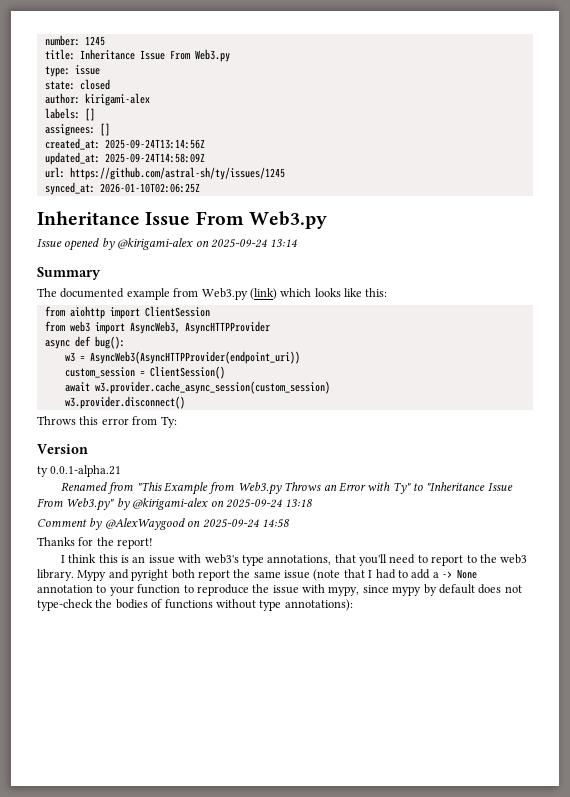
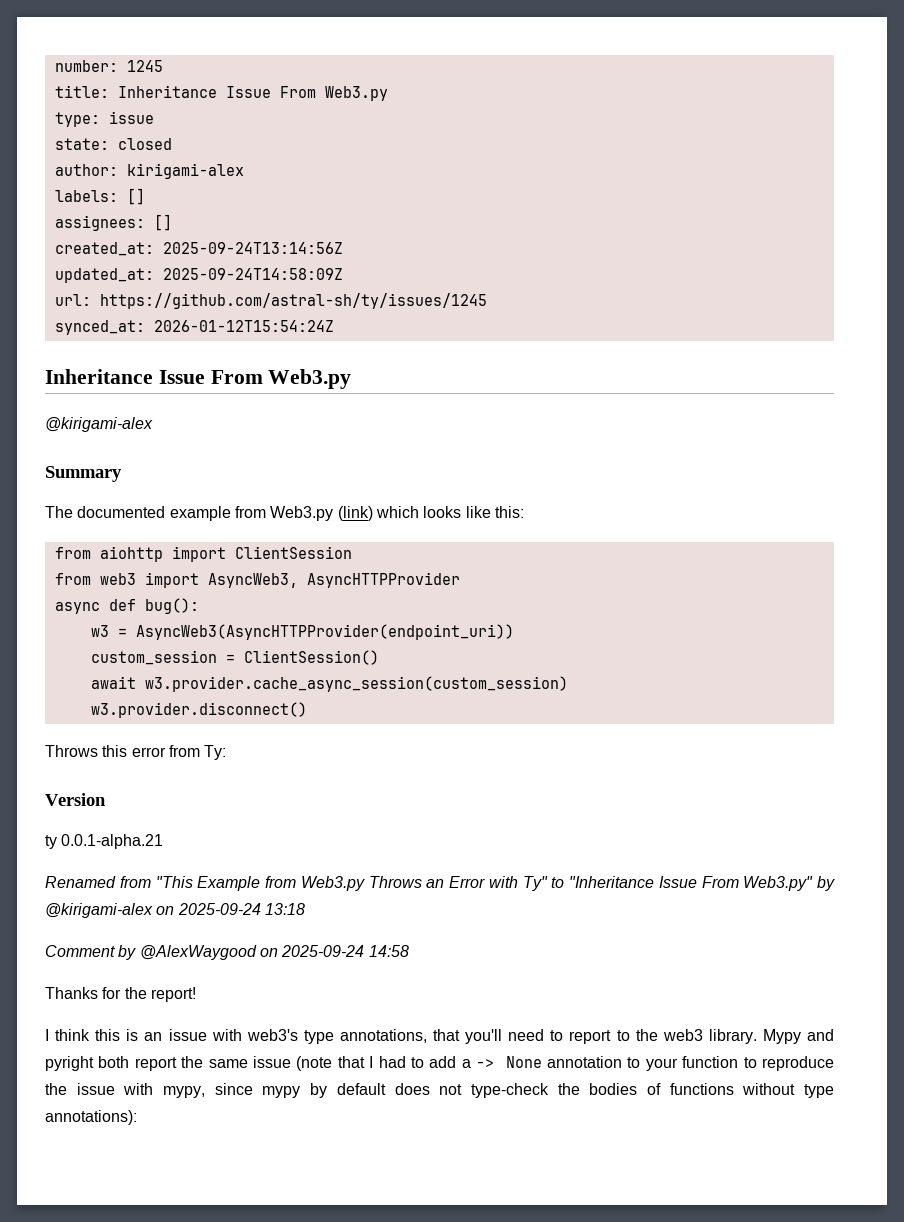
[99,183,200,193] [37,211,327,229] [37,238,298,251] 2026-01-10T02:06:25Z // Inheritance Issue From Web3.py // Issue opened by @kirigami-alex on 2025-09-24 13:14 -> [153,320,334,332] [45,369,352,389] [45,417,153,432] 2026-01-12T15:54:24Z // Inheritance Issue From Web3.py // @kirigami-alex

